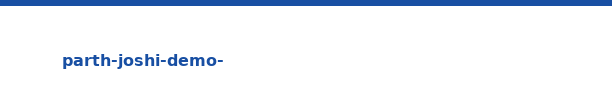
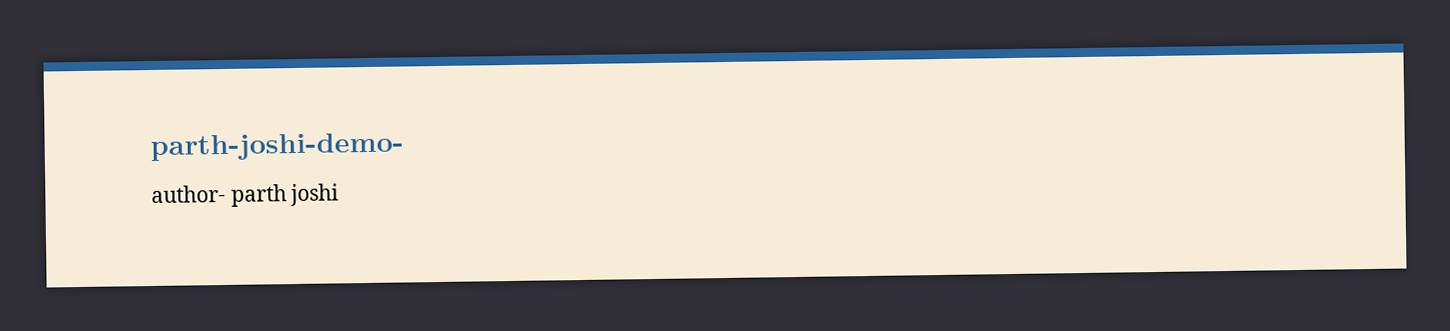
(224, 61) none -> [151,183,340,207] // author- parth joshi

